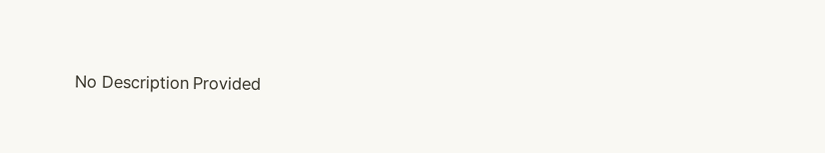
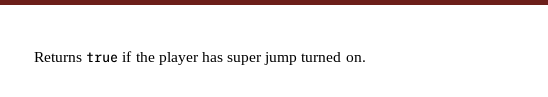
[74,74,262,93] No Description Provided -> [34,51,366,65] Returns true if the player has super jump turned on.

